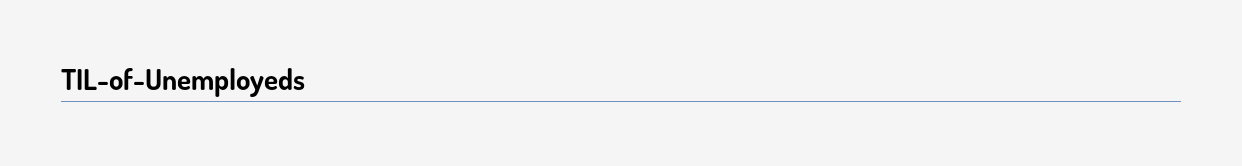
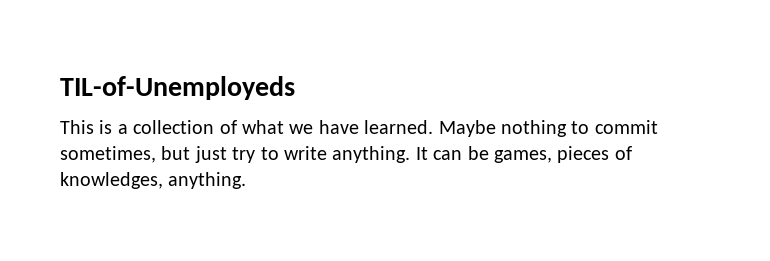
(305, 82) none -> [60,120,658,137] [60,146,632,163] [60,172,247,189] // This is a collection of what we have learned. Maybe nothing to commit sometimes, but just try to write anything. It can be games, pieces of knowledges, anything.

